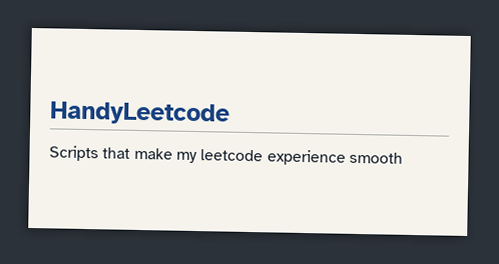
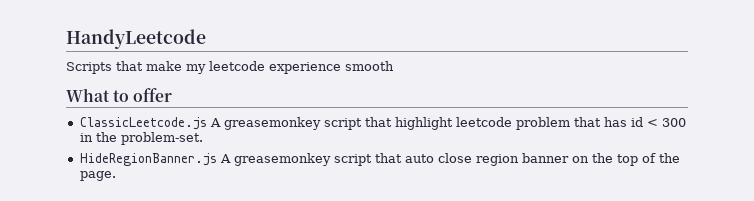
(403, 157) none -> [66,88,173,102] [79,117,686,130] [79,132,203,145] [79,153,680,166] [79,171,116,181] // What to offer // ClassicLeetcode.js A greasemonkey script that highlight leetcode problem that has id < 300 in the problem-set. // HideRegionBanner.js A greasemonkey script that auto close region banner on the top of the page.

